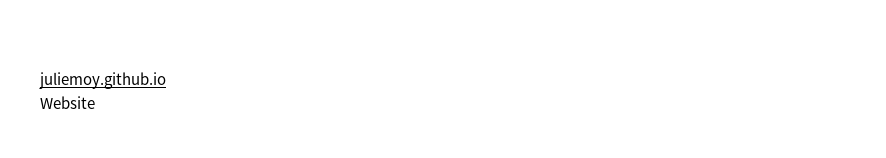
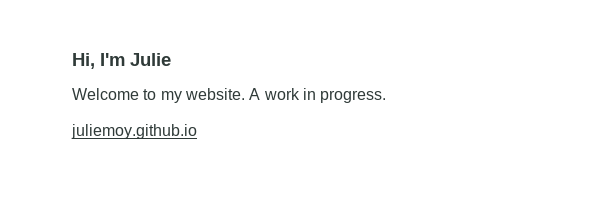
(39, 80) none -> [72,53,171,69] [72,88,387,103] Hi, I'm Julie // Welcome to my website. A work in progress. //
[40,96,95,109] // Website -> (197, 131) none

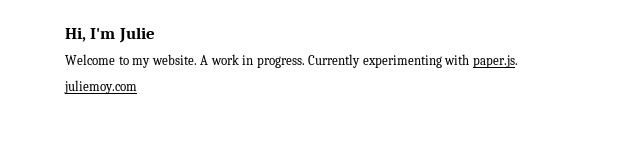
[71,124,197,139] // juliemoy.github.io -> [308,54,518,68] [64,80,137,94] Currently experimenting with paper.js. // juliemoy.com

